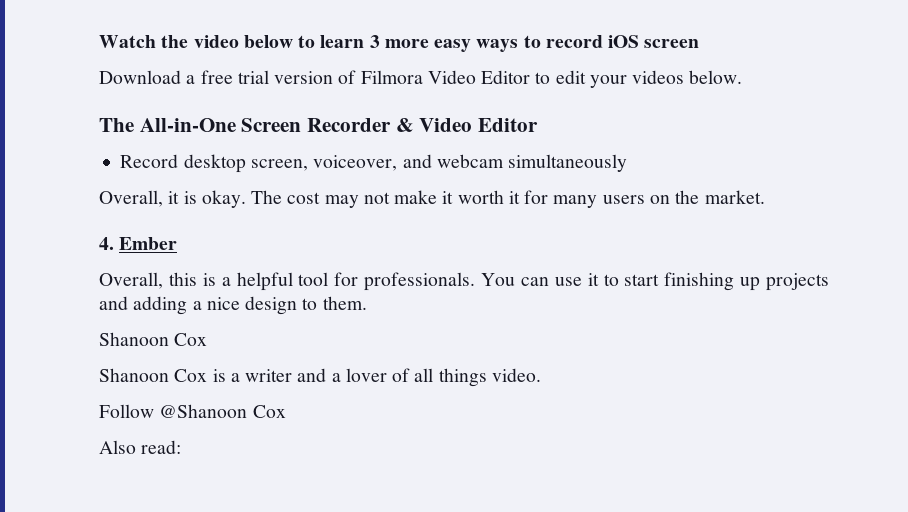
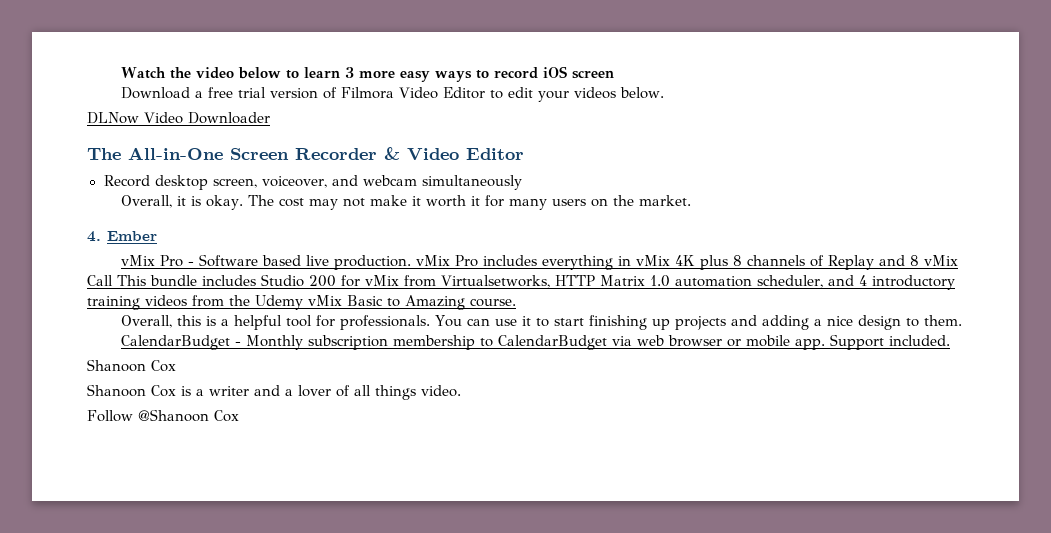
(743, 77) none -> [87,112,270,124] // DLNow Video Downloader
(178, 243) none -> [121,254,959,270] [87,274,955,290] [87,295,516,310] // vMix Pro - Software based live production. vMix Pro includes everything in vMix 4K plus 8 channels of Replay and 8 vMix Call This bundle includes Studio 200 for vMix from Virtualsetworks, HTTP Matrix 1.0 automation scheduler, and 4 introductory training videos from the Udemy vMix Basic to Amazing course.
(367, 303) none -> [121,334,951,350] // CalendarBudget - Monthly subscription membership to CalendarBudget via web browser or mobile app. Support included.
[99,440,182,454] // Also read: -> (239, 416) none

